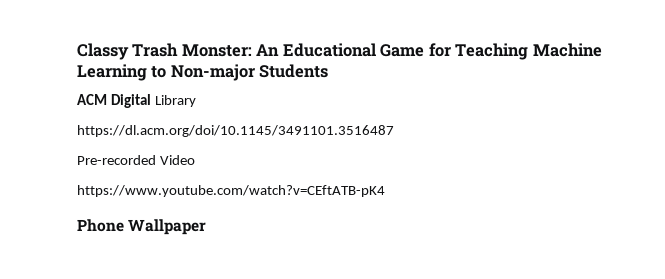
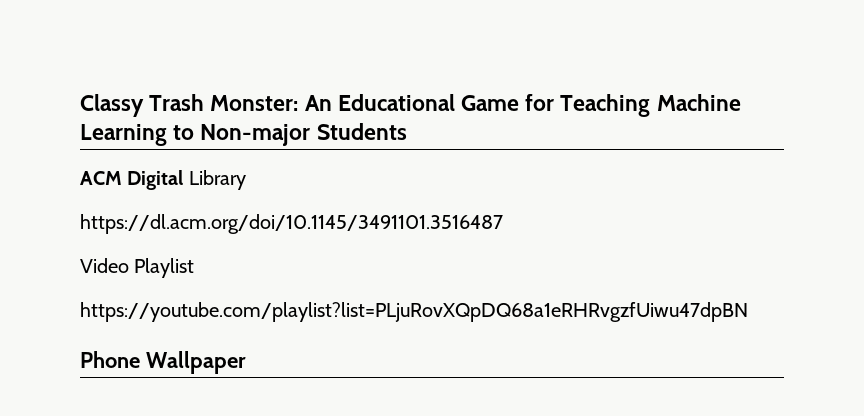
[77,155,156,165] Pre-recorded -> (503, 224) none
[77,185,385,197] // https://www.youtube.com/watch?v=CEftATB-pK4 -> [134,258,195,278] [80,302,748,322] Playlist // https://youtube.com/playlist?list=PLjuRovXQpDQ68a1eRHRvgzfUiwu47dpBN

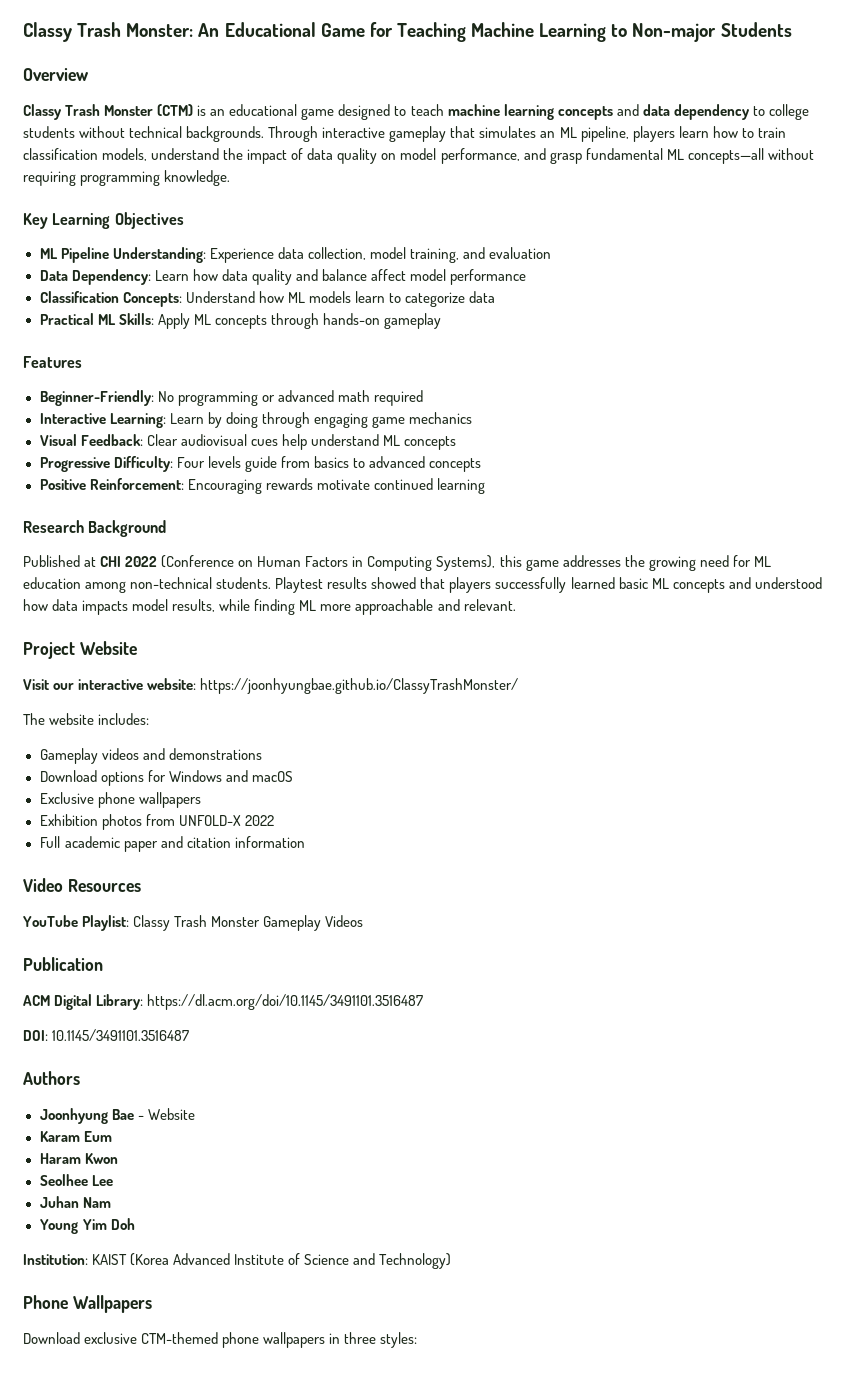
(407, 131) none -> [23,68,88,81] [23,104,809,120] [23,126,786,142] [23,148,814,164] [23,170,231,186] [23,212,184,229] [39,247,551,263] [39,269,526,285] [39,291,495,307] [39,313,441,329] [23,356,82,368] [39,390,423,406] [39,412,472,428] [39,434,456,450] [39,456,481,472] [39,478,485,494] [23,520,167,537] [23,555,771,571] [23,577,822,593] [23,599,516,615] [23,641,137,659] [23,678,519,694] [23,713,150,725] [39,748,262,764] [39,770,293,786] [39,792,201,808] [39,814,274,830] [39,836,305,852] [23,878,141,892] [23,915,364,931] [23,957,103,971] // Overview // Classy Trash Monster (CTM) is an educational game designed to teach machine learning concepts and data dependency to college students without technical backgrounds. Through interactive gameplay that simulates an ML pipeline, players learn how to train classification models, understand the impact of data quality on model performance, and grasp fundamental ML concepts—all without requiring programming knowledge. // Key Learning Objectives // ML Pipeline Understanding: Experience data collection, model training, and evaluation // Data Dependency: Learn how data quality and balance affect model performance // Classification Concepts: Understand how ML models learn to categorize data // Practical ML Skills: Apply ML concepts through hands-on gameplay // Features // Beginner-Friendly: No programming or advanced math required // Interactive Learning: Learn by doing through engaging game mechanics // Visual Feedback: Clear audiovisual cues help understand ML concepts // Progressive Difficulty: Four levels guide from basics to advanced concepts // Positive Reinforcement: Encouraging rewards motivate continued learning // Research Background // Published at CHI 2022 (Conference on Human Factors in Computing Systems), this game addresses the growing need for ML education among non-technical students. Playtest results showed that players successfully learned basic ML concepts and understood how data impacts model results, while finding ML more approachable and relevant. // Project Website // Visit our interactive website: https://joonhyungbae.github.io/ClassyTrashMonster/ // The website includes: // Gameplay videos and demonstrations // Download options for Windows and macOS // Exclusive phone wallpapers // Exhibition photos from UNFOLD-X 2022 // Full academic paper and citation information // Video Resources // YouTube Playlist: Classy Trash Monster Gameplay Videos // Publication
[188,170,246,190] Library // -> [96,994,144,1010] Library:
[80,258,195,278] [80,302,748,322] [80,351,246,374] Video Playlist // https://youtube.com/playlist?list=PLjuRovXQpDQ68a1eRHRvgzfUiwu47dpBN // Phone Wallpaper -> [23,1029,190,1041] [23,1071,80,1085] [39,1108,195,1124] [39,1131,112,1142] [39,1153,118,1164] [39,1174,113,1186] [39,1196,111,1208] [39,1218,135,1234] [23,1253,452,1269] [23,1295,152,1313] [23,1332,418,1348] DOI: 10.1145/3491101.3516487 // Authors // Joonhyung Bae - Website // Karam Eum // Haram Kwon // Seolhee Lee // Juhan Nam // Young Yim Doh // Institution: KAIST (Korea Advanced Institute of Science and Technology) // Phone Wallpapers // Download exclusive CTM-themed phone wallpapers in three styles:

